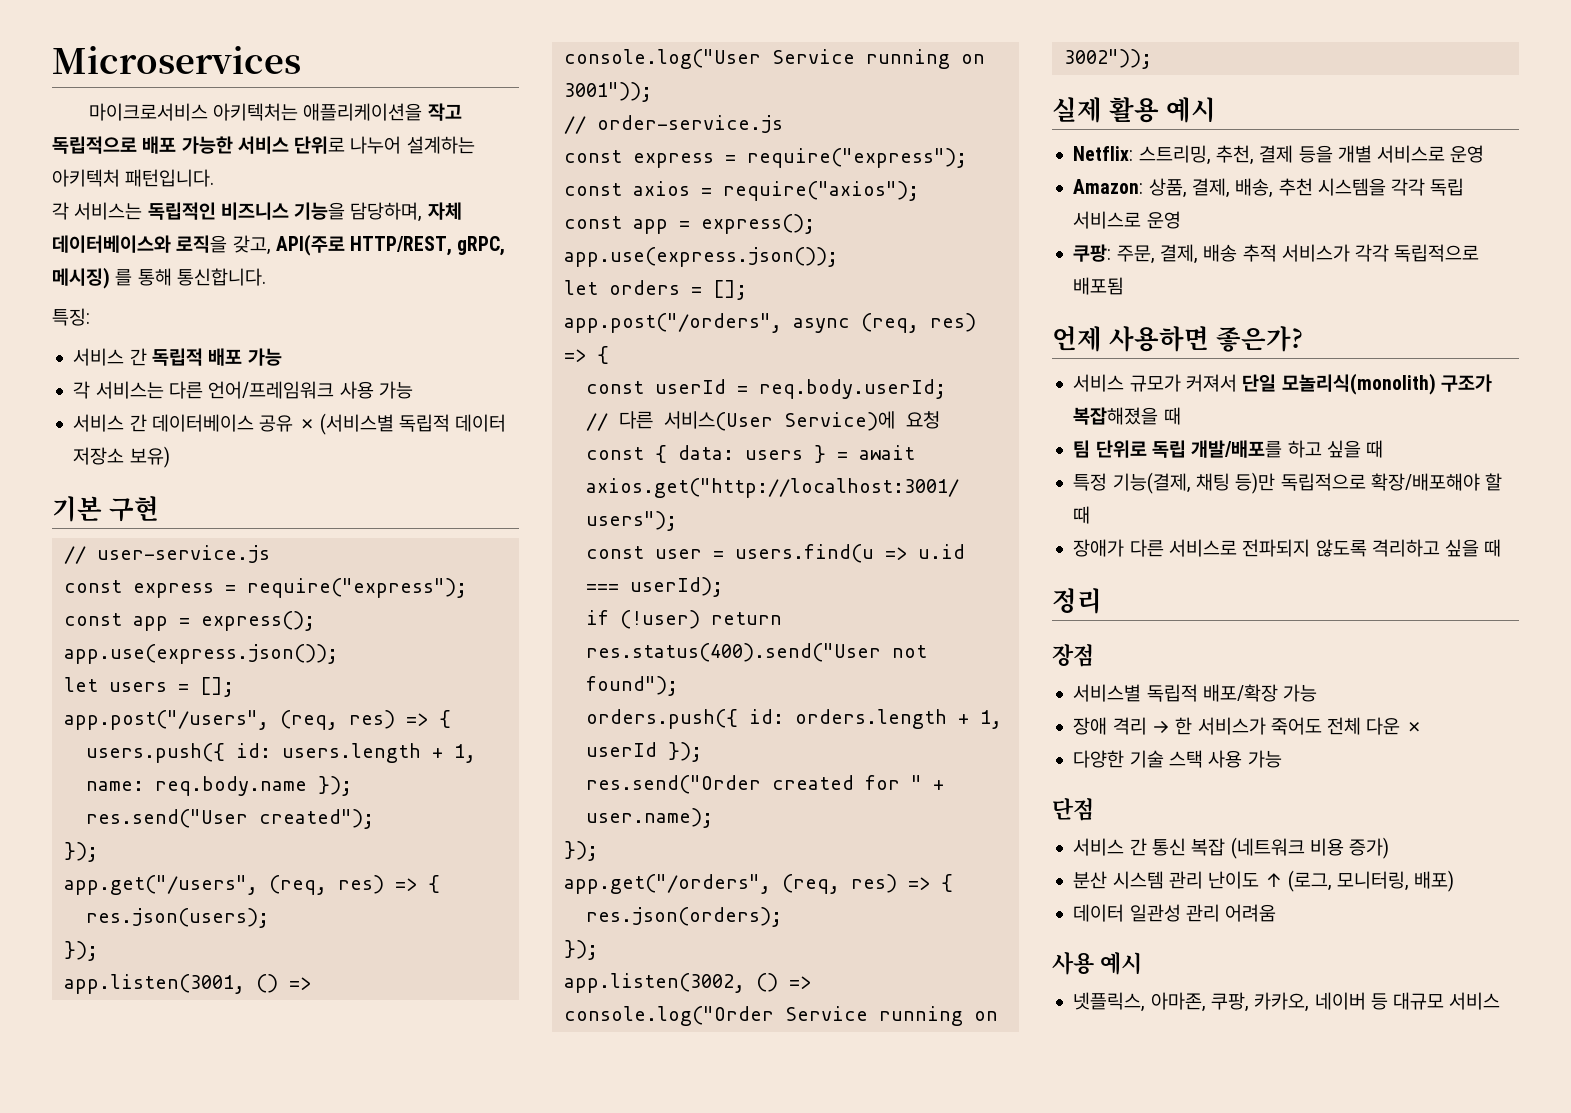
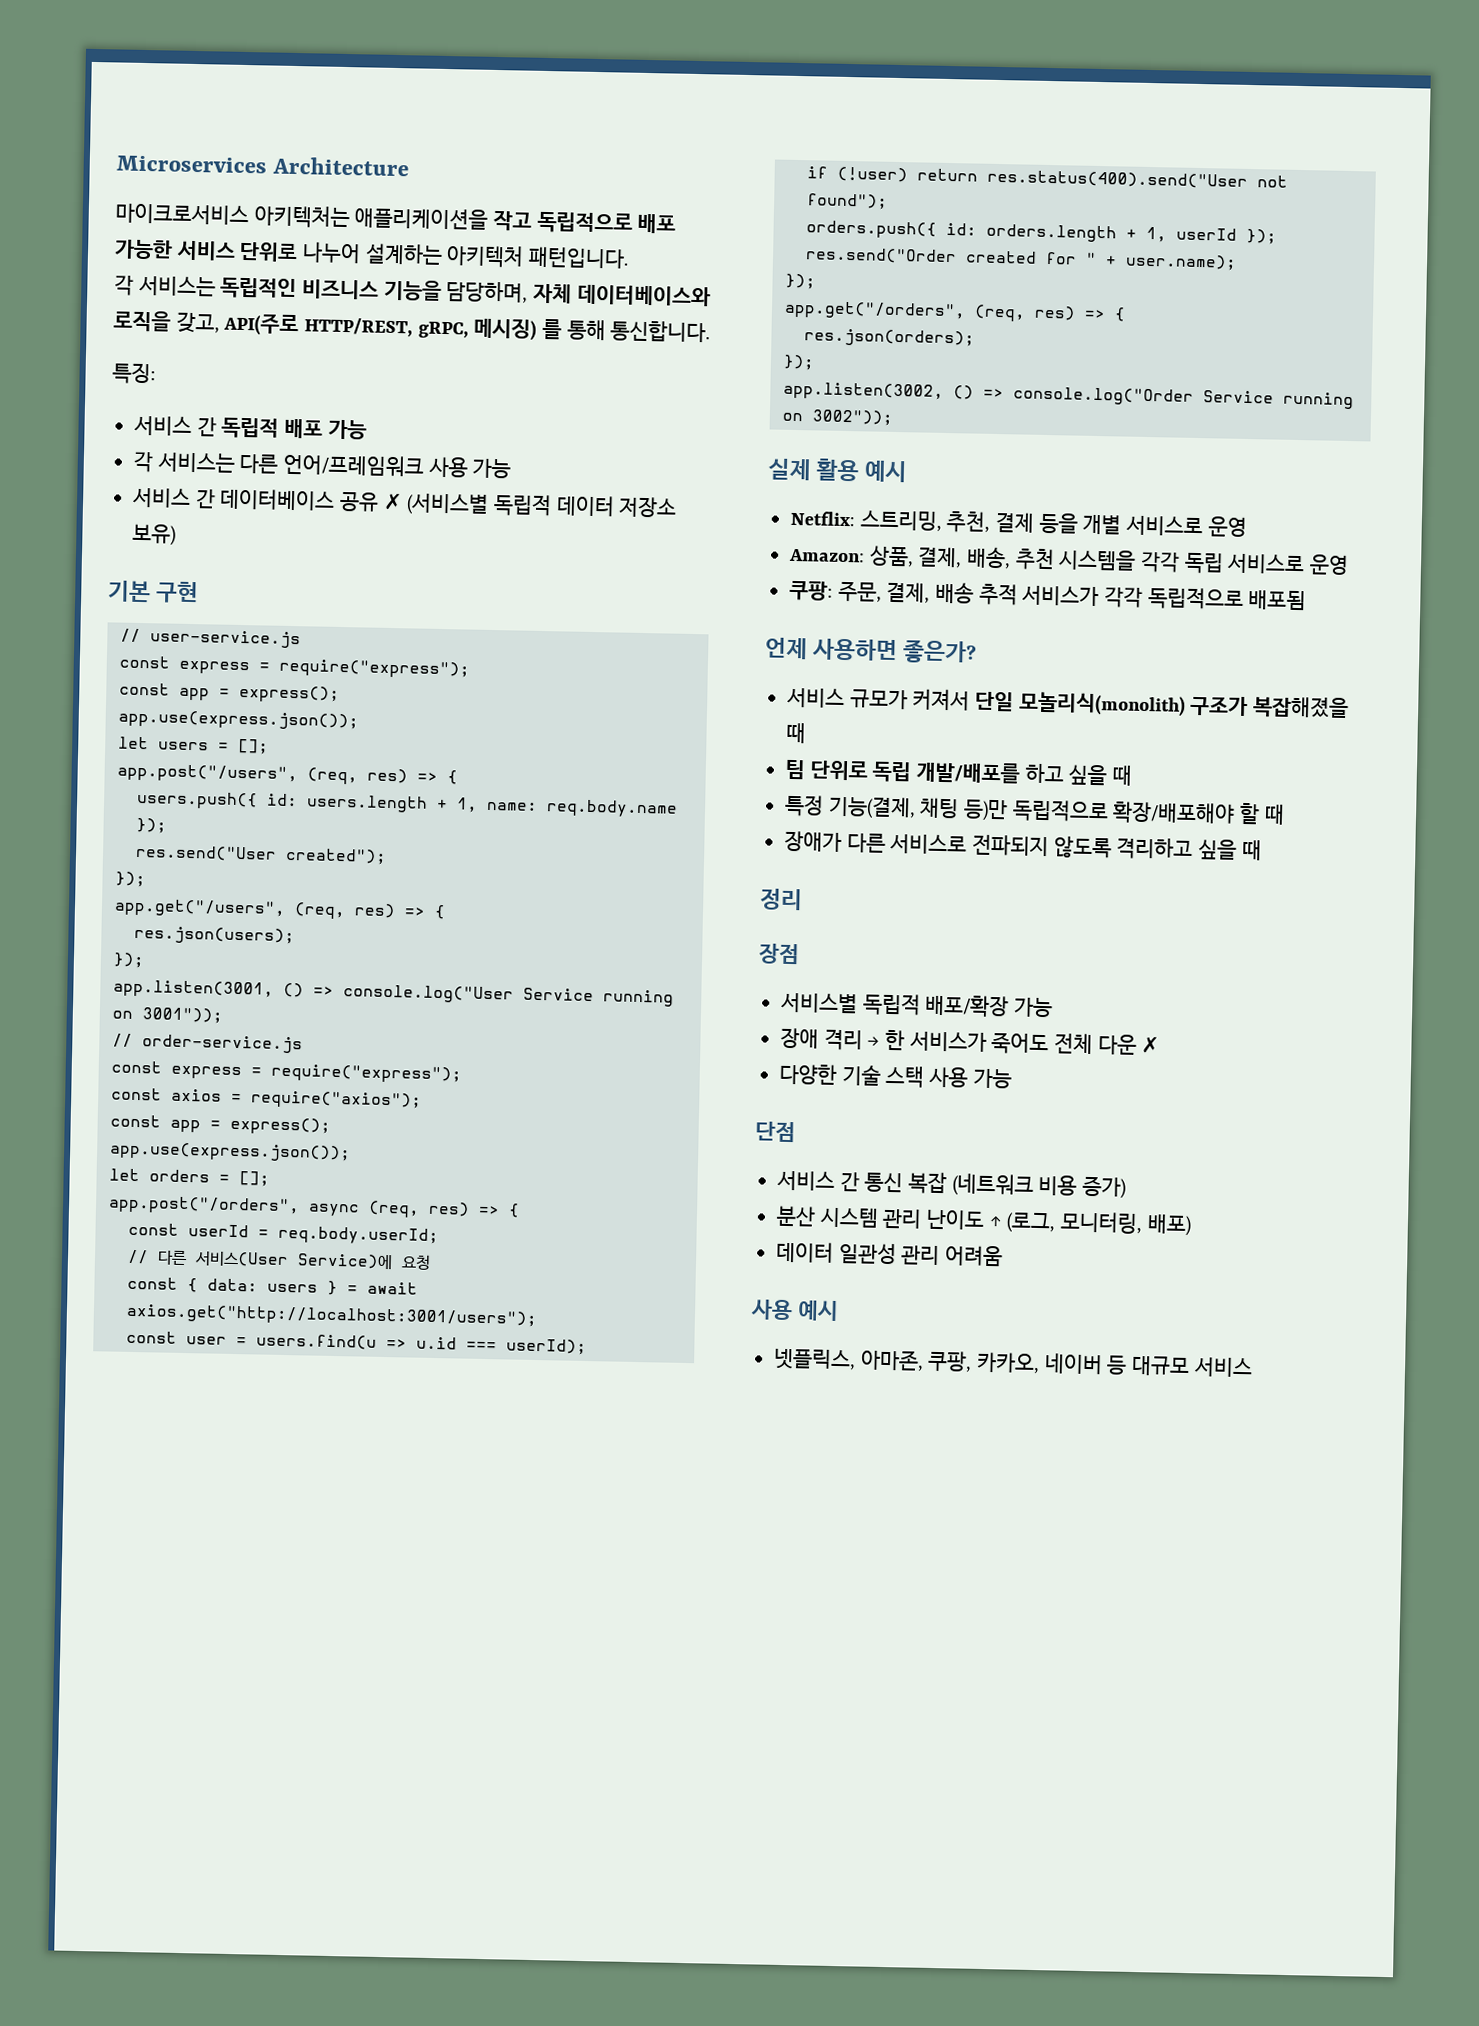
(301, 60) none -> [271,156,409,177] Architecture

